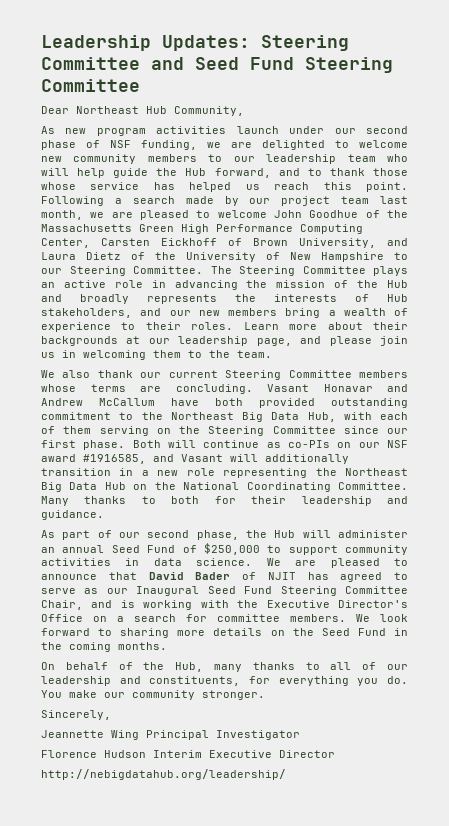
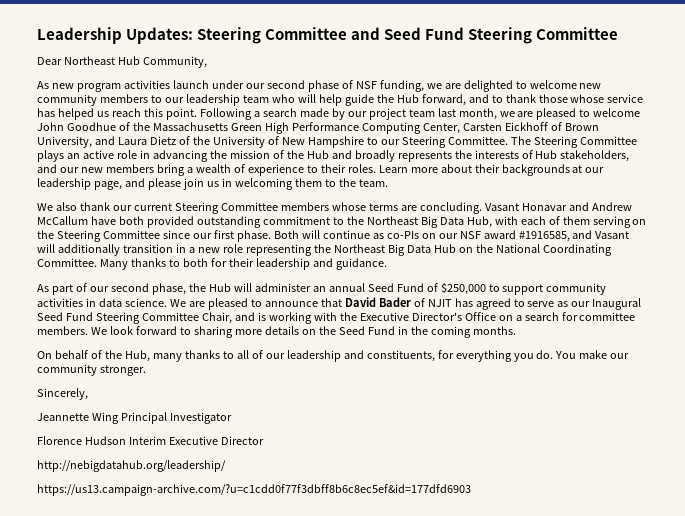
(286, 774) none -> [37,484,471,496] // https://us13.campaign-archive.com/?u=c1cdd0f77f3dbff8b6c8ec5ef&id=177dfd6903

